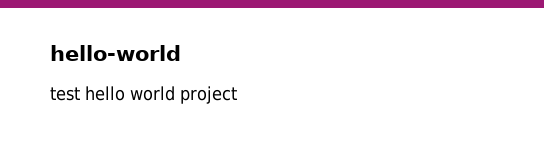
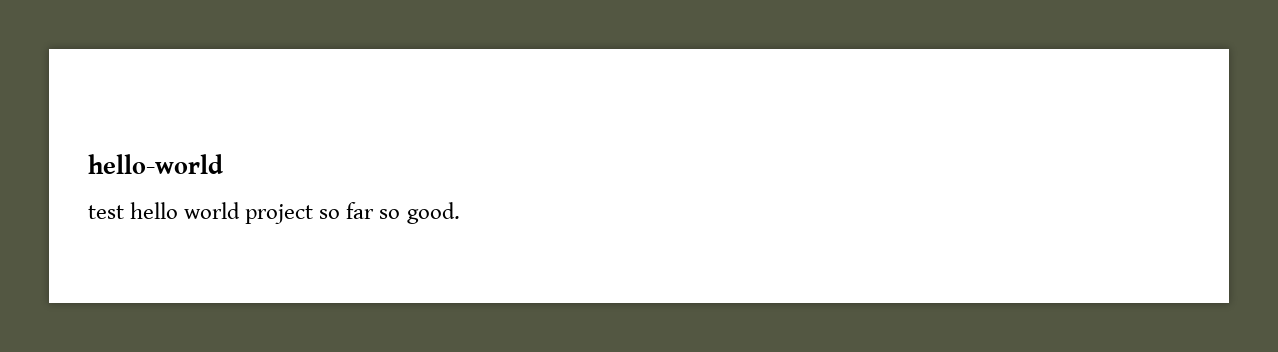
(237, 95) none -> [319,202,460,224] so far so good.

